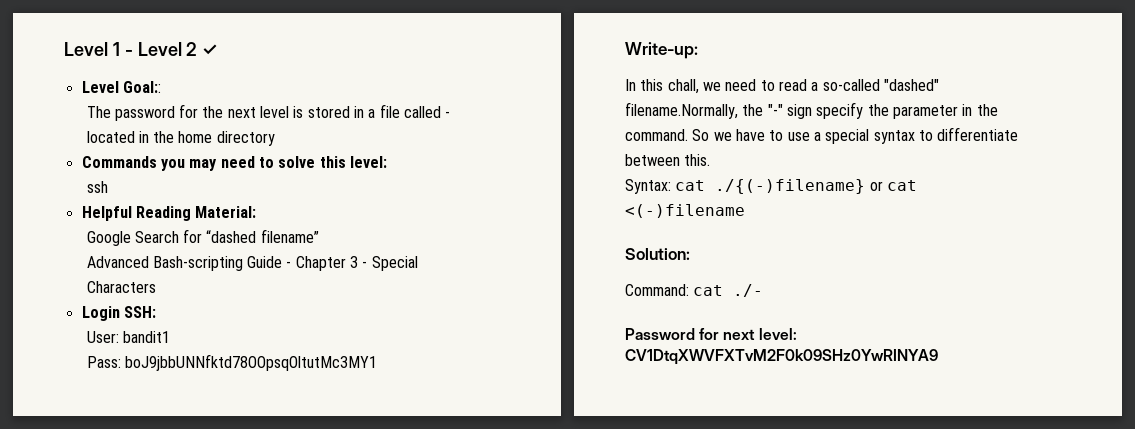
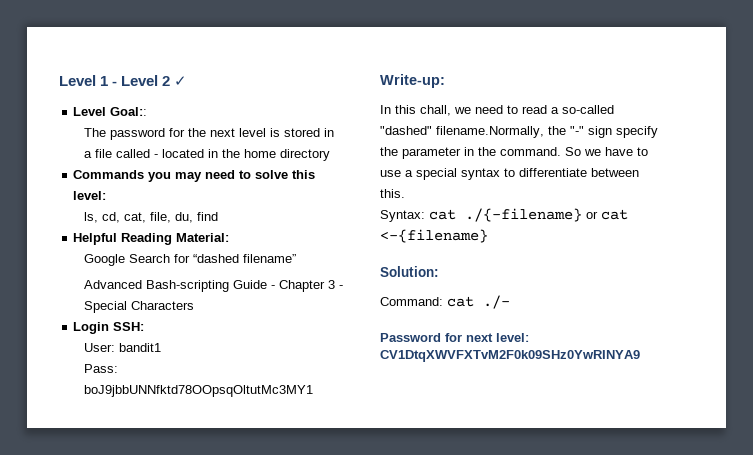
[86,181,108,193] ssh -> [84,212,219,223] ls, cd, cat, file, du, find
[715,179,866,194] ./{(-)filename} -> [465,208,582,222] ./{-filename}
[625,204,745,218] <(-)filename -> [380,229,488,243] <-{filename}

